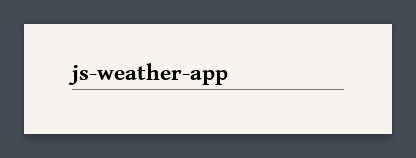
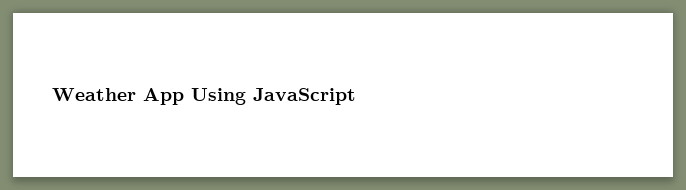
[68,63,228,85] js-weather-app -> [52,88,356,105] Weather App Using JavaScript

